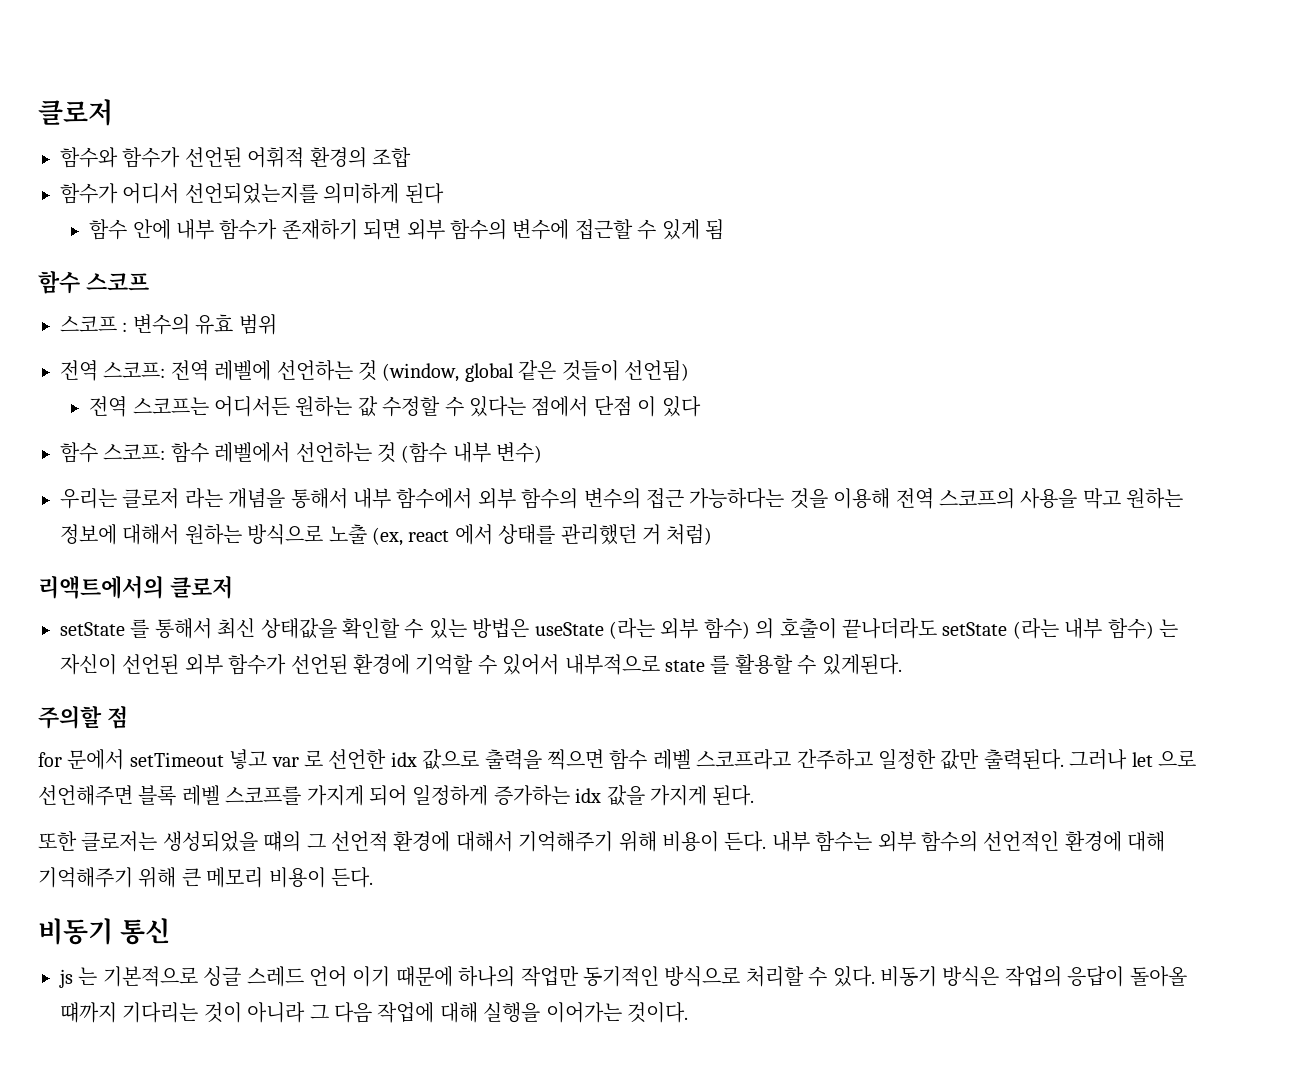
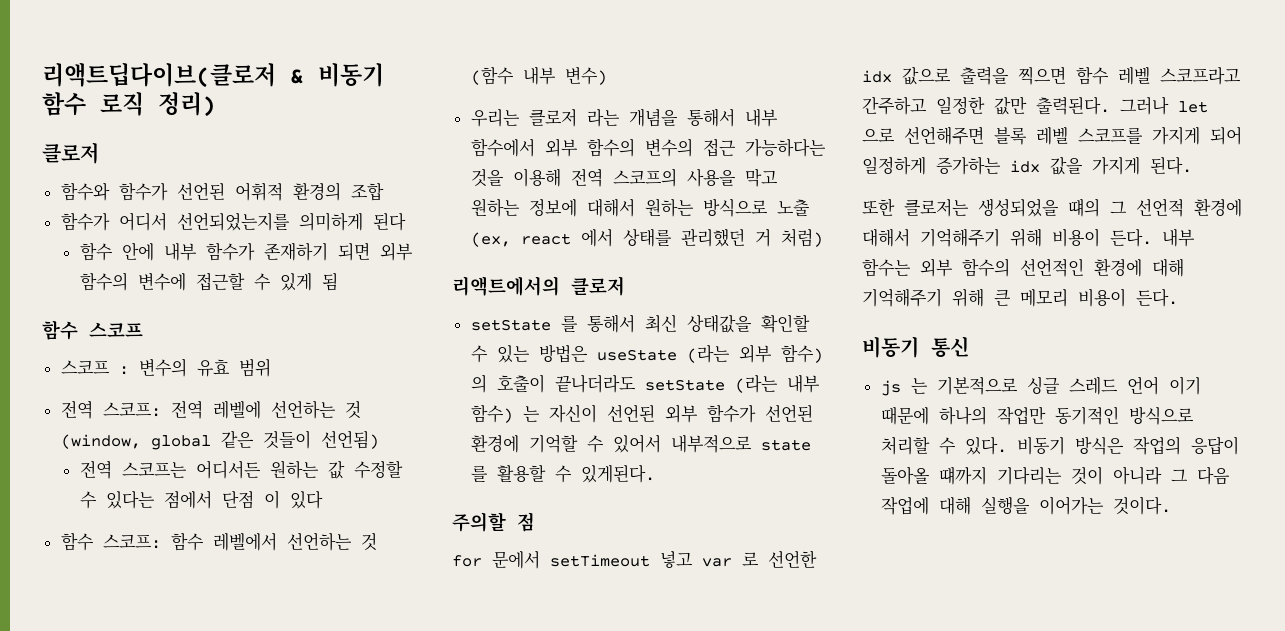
(38, 112) none -> [42,63,384,88] [42,92,216,117] 리액트딥다이브(클로저 & 비동기 함수 로직 정리) //

